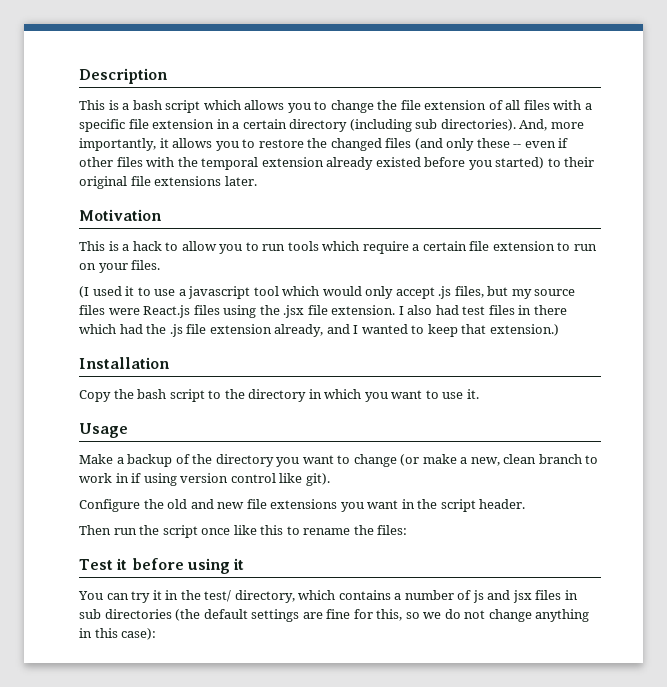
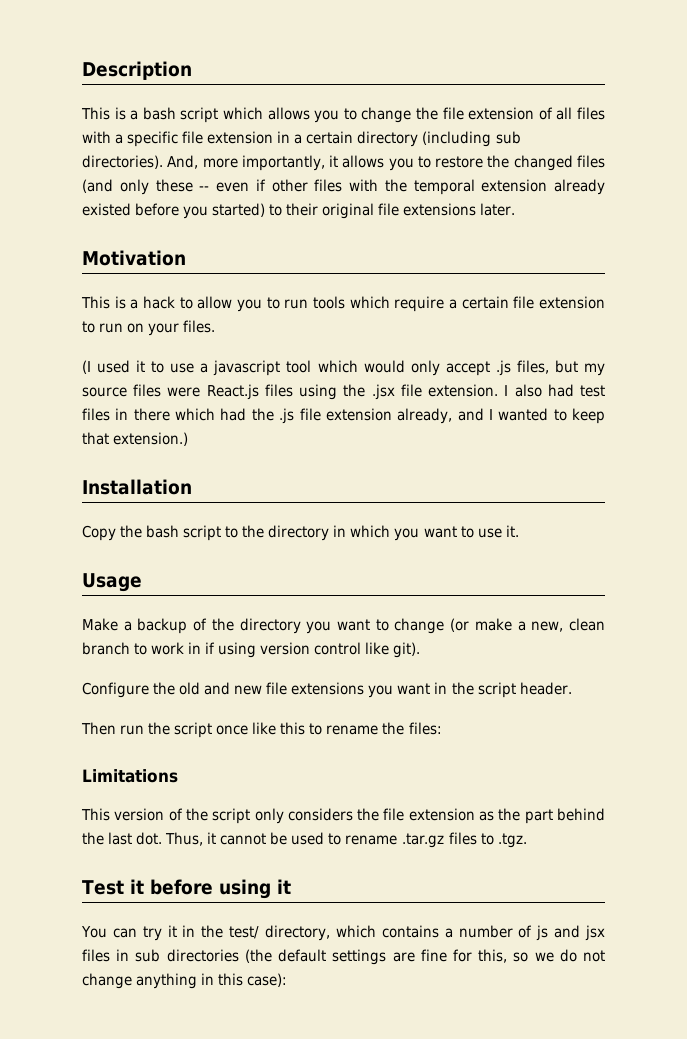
(408, 530) none -> [82,769,178,783] [81,808,606,824] [82,832,527,848] // Limitations // This version of the script only considers the file extension as the part behind the last dot. Thus, it cannot be used to rename .tar.gz files to .tgz.

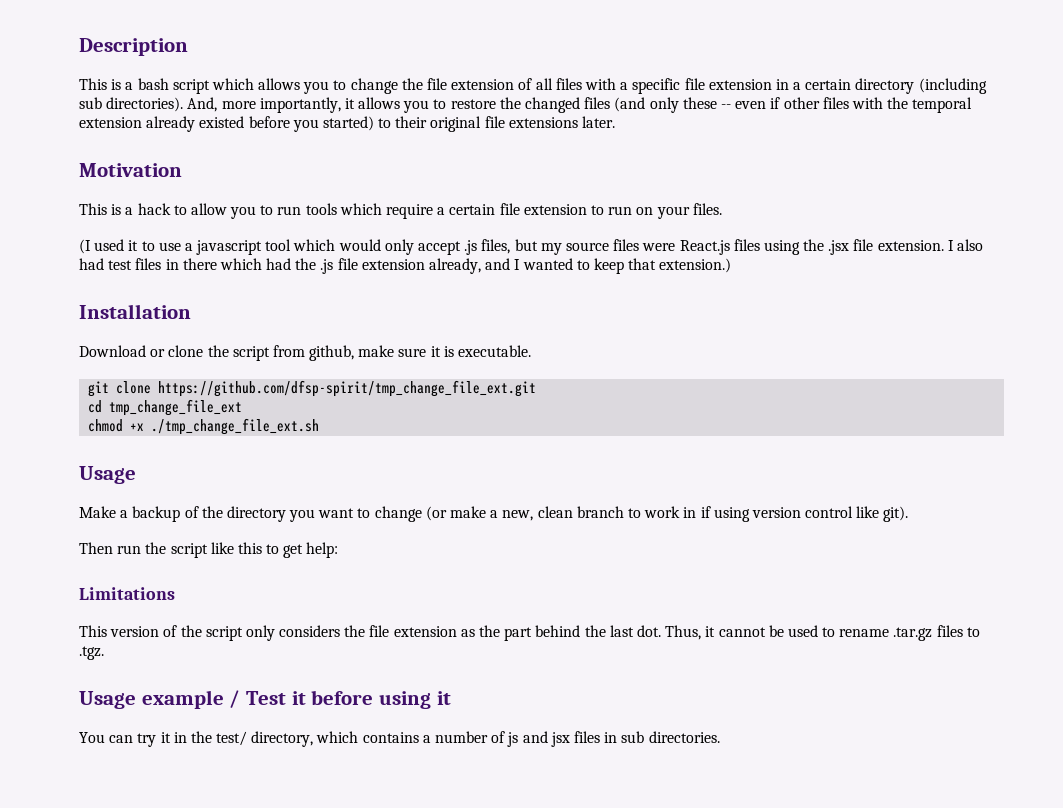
[82,525,519,541] Copy the bash script to the directory in which you want to use it. -> [79,345,532,361] [88,380,537,397] [88,399,243,416] [88,418,320,435] Download or clone the script from github, make sure it is executable. // git clone https://github.com/dfsp-spirit/tmp_change_file_ext.git // cd tmp_change_file_ext // chmod +x ./tmp_change_file_ext.sh
[82,682,572,698] // Configure the old and new file extensions you want in the script header. -> (909, 514) none
[216,725,249,735] once -> (208, 550) none
[326,722,442,735] rename the files: -> [283,542,339,558] get help:
(527, 840) none -> [79,690,241,709] Usage example /
[166,949,606,965] [82,973,288,989] directories (the default settings are fine for this, so we do not change anything in this case): -> [648,731,720,743] directories.

